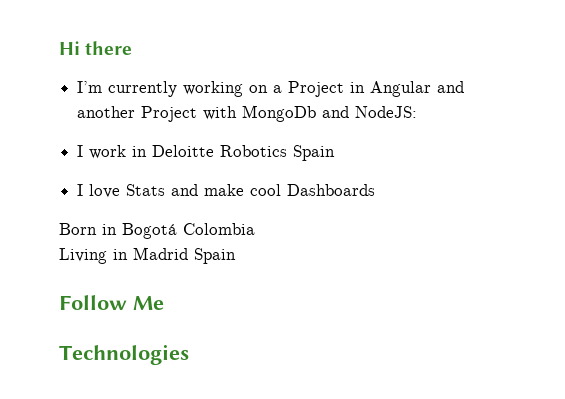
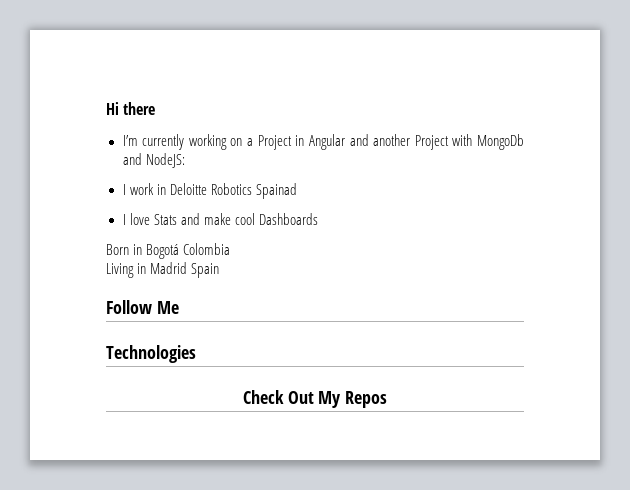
[293,145,336,161] Spain -> [255,183,297,199] Spainad
(189, 354) none -> [242,390,388,408] // Check Out My Repos

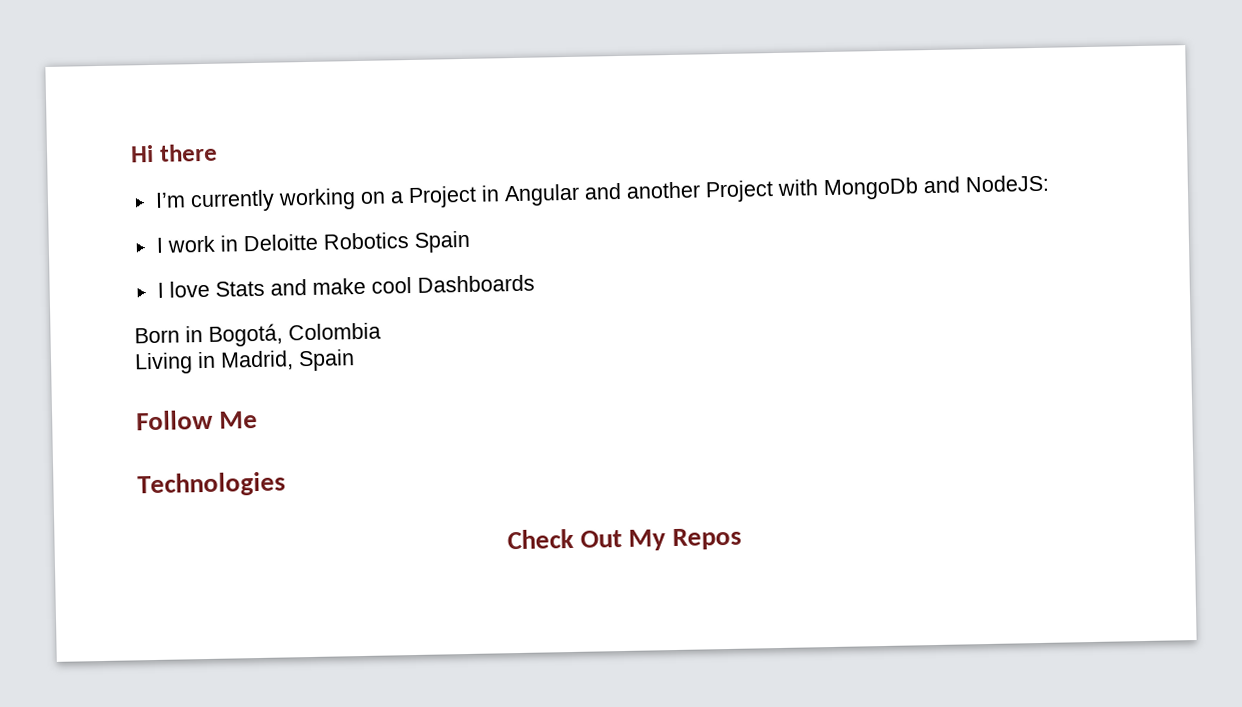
[255,183,297,199] Spainad -> [413,230,471,253] Spain
[146,244,180,259] Bogotá -> [208,323,283,347] Bogotá,
[150,262,188,274] Madrid -> [220,350,294,371] Madrid,

